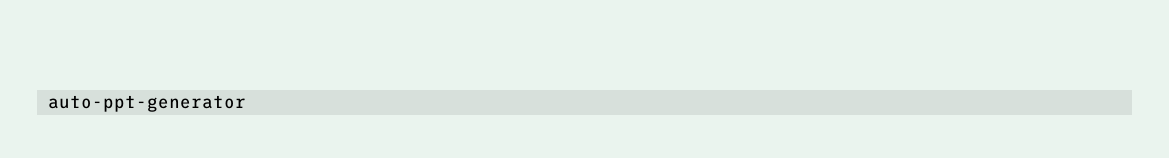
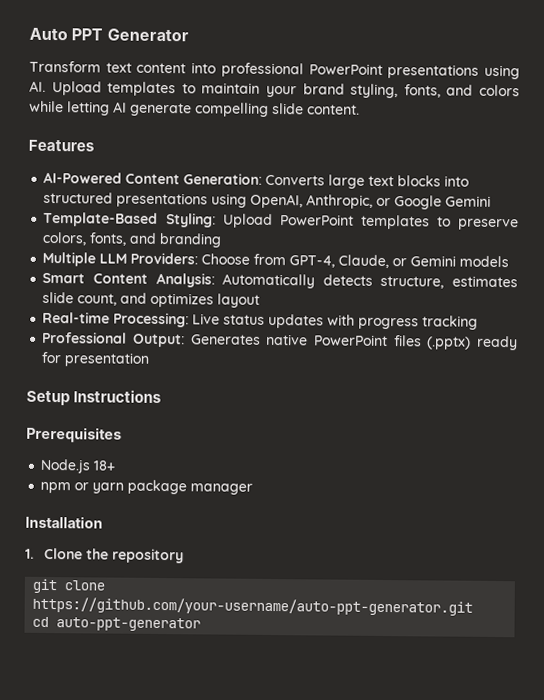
(48, 103) none -> [29,27,189,42] [29,60,520,80] [29,80,521,99] [29,100,360,117] [28,139,94,152] [43,171,470,189] [43,191,492,210] [43,211,519,231] [42,231,223,248] [42,251,510,269] [42,272,519,289] [42,291,261,308] [42,311,479,330] [42,331,518,351] [41,351,150,367] [26,389,162,406] [26,426,122,443] [40,458,117,474] [40,479,254,495] [25,515,103,529] [25,547,185,564] [32,578,106,594] [32,596,474,616] [32,616,50,628] Auto PPT Generator // Transform text content into professional PowerPoint presentations using AI. Upload templates to maintain your brand styling, fonts, and colors while letting AI generate compelling slide content. // Features // AI-Powered Content Generation: Converts large text blocks into structured presentations using OpenAI, Anthropic, or Google Gemini // Template-Based Styling: Upload PowerPoint templates to preserve colors, fonts, and branding // Multiple LLM Providers: Choose from GPT-4, Claude, or Gemini models // Smart Content Analysis: Automatically detects structure, estimates slide count, and optimizes layout // Real-time Processing: Live status updates with progress tracking // Professional Output: Generates native PowerPoint files (.pptx) ready for presentation // Setup Instructions // Prerequisites // Node.js 18+ // npm or yarn package manager // Installation // 1. Clone the repository // git clone https://github.com/your-username/auto-ppt-generator.git // cd

